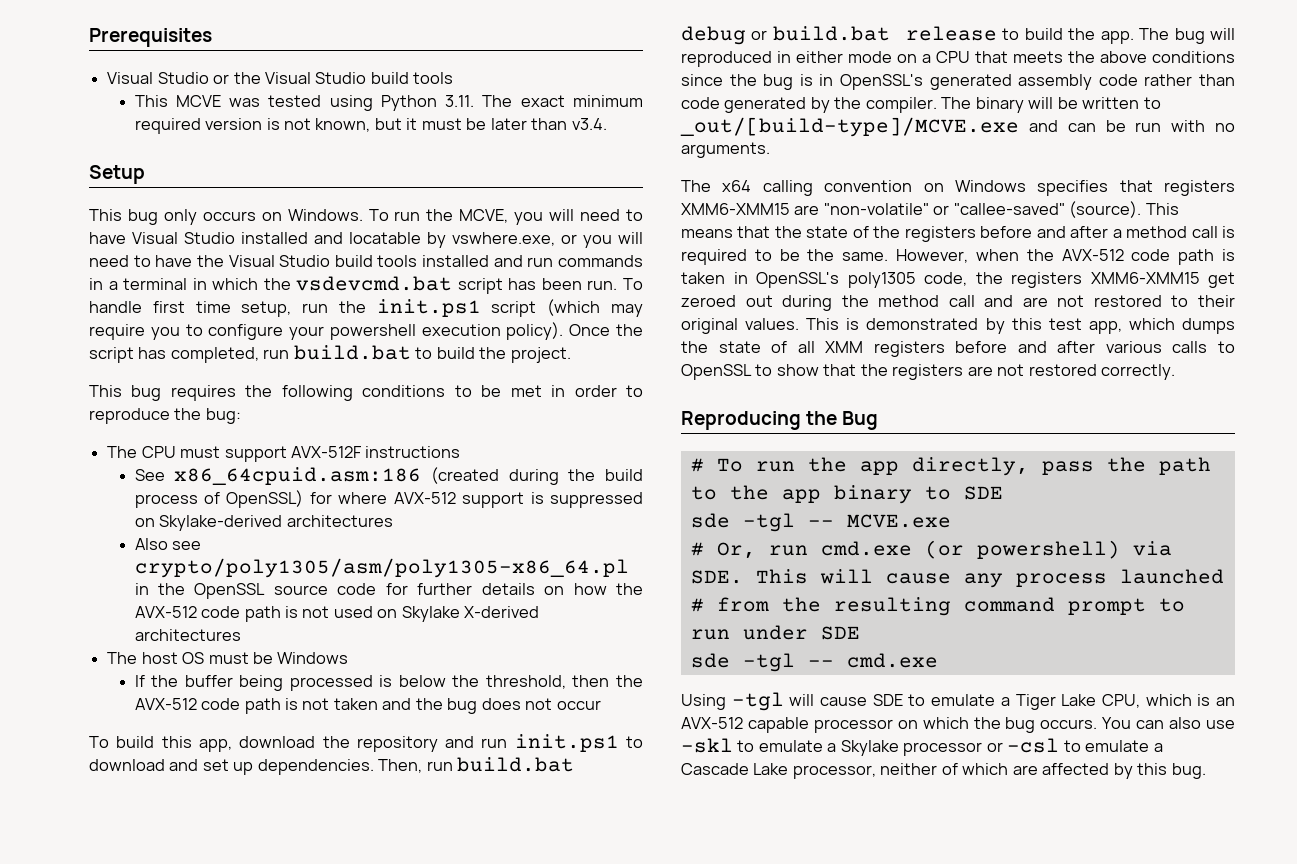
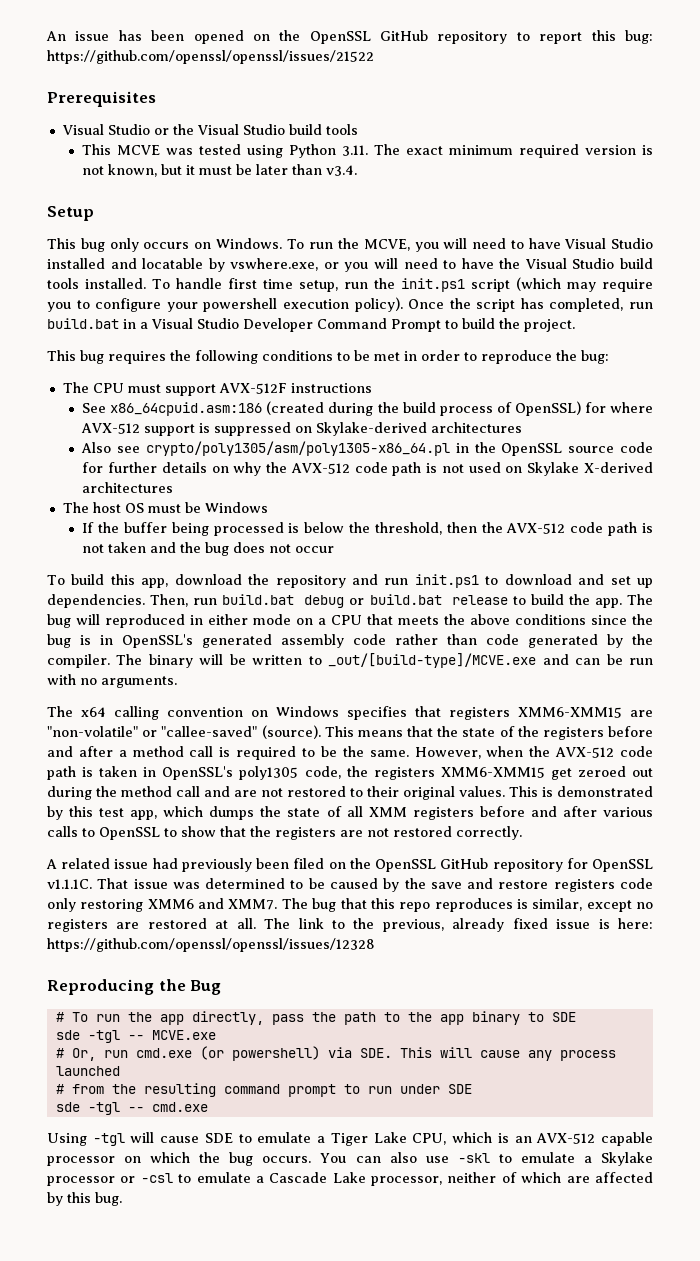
(89, 37) none -> [46,30,653,44] [47,50,374,64] An issue has been opened on the OpenSSL GitHub repository to report this bug: https://github.com/openssl/openssl/issues/21522 //
[422,255,643,267] [89,276,618,294] installed and run commands in a terminal in which the vsdevcmd.bat script has been run. -> [85,278,147,289] installed.
(411, 352) none -> [123,318,441,332] in a Visual Studio Developer Command Prompt
[573,583,607,595] how -> [233,462,262,476] why
(1176, 372) none -> [46,858,653,872] [47,878,653,892] [47,898,653,912] [47,918,654,932] [47,938,375,952] // A related issue had previously been filed on the OpenSSL GitHub repository for OpenSSL v1.1.1C. That issue was determined to be caused by the save and restore registers code only restoring XMM6 and XMM7. The bug that this repo reproduces is similar, except no registers are restored at all. The link to the previous, already fixed issue is here: https://github.com/openssl/openssl/issues/12328

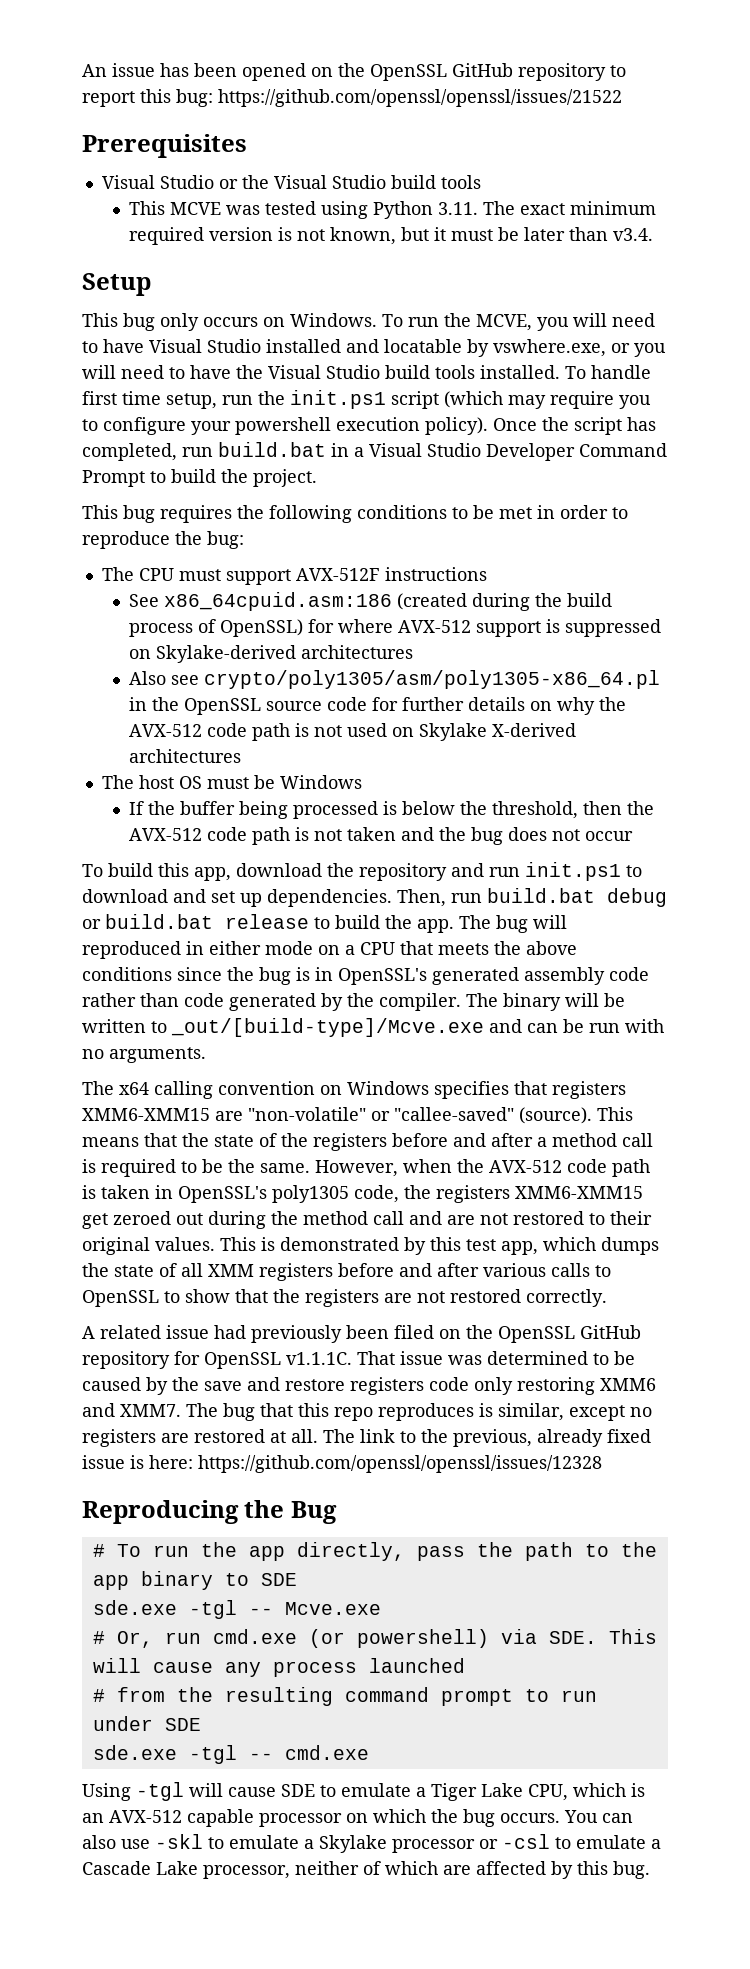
[328,653,537,668] _out/[build-type]/MCVE.exe -> [171,1018,484,1037] _out/[build-type]/Mcve.exe
[55,1030,216,1043] sde -tgl -- MCVE.exe -> [92,1600,381,1619] sde.exe -tgl -- Mcve.exe
[55,1102,80,1112] sde -> [92,1745,177,1760] sde.exe

